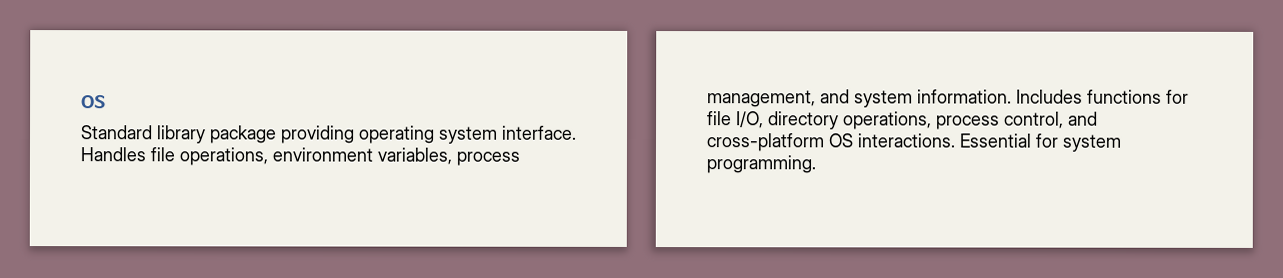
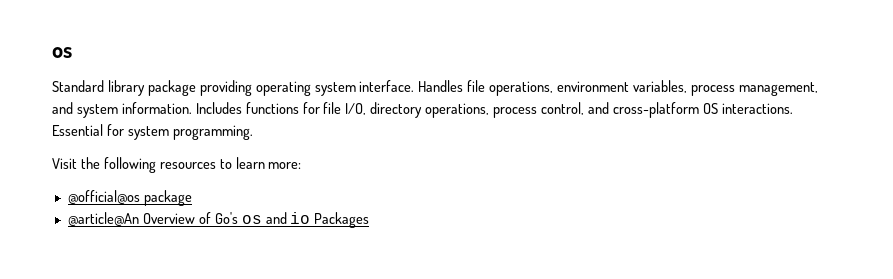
(816, 164) none -> [52,157,302,173] [67,190,192,206] [67,212,370,228] // Visit the following resources to learn more: // @official@os package // @article@An Overview of Go's os and io Packages

